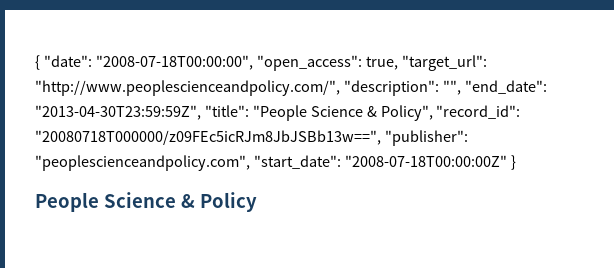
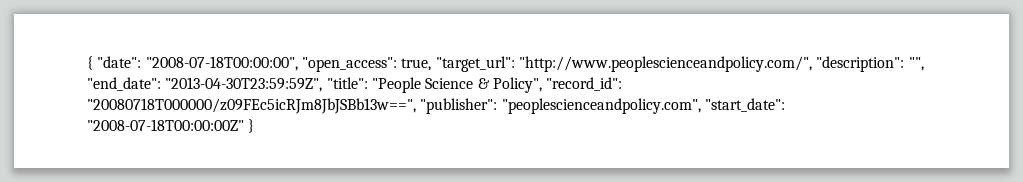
[35,192,257,212] // People Science & Policy -> (255, 126) none

